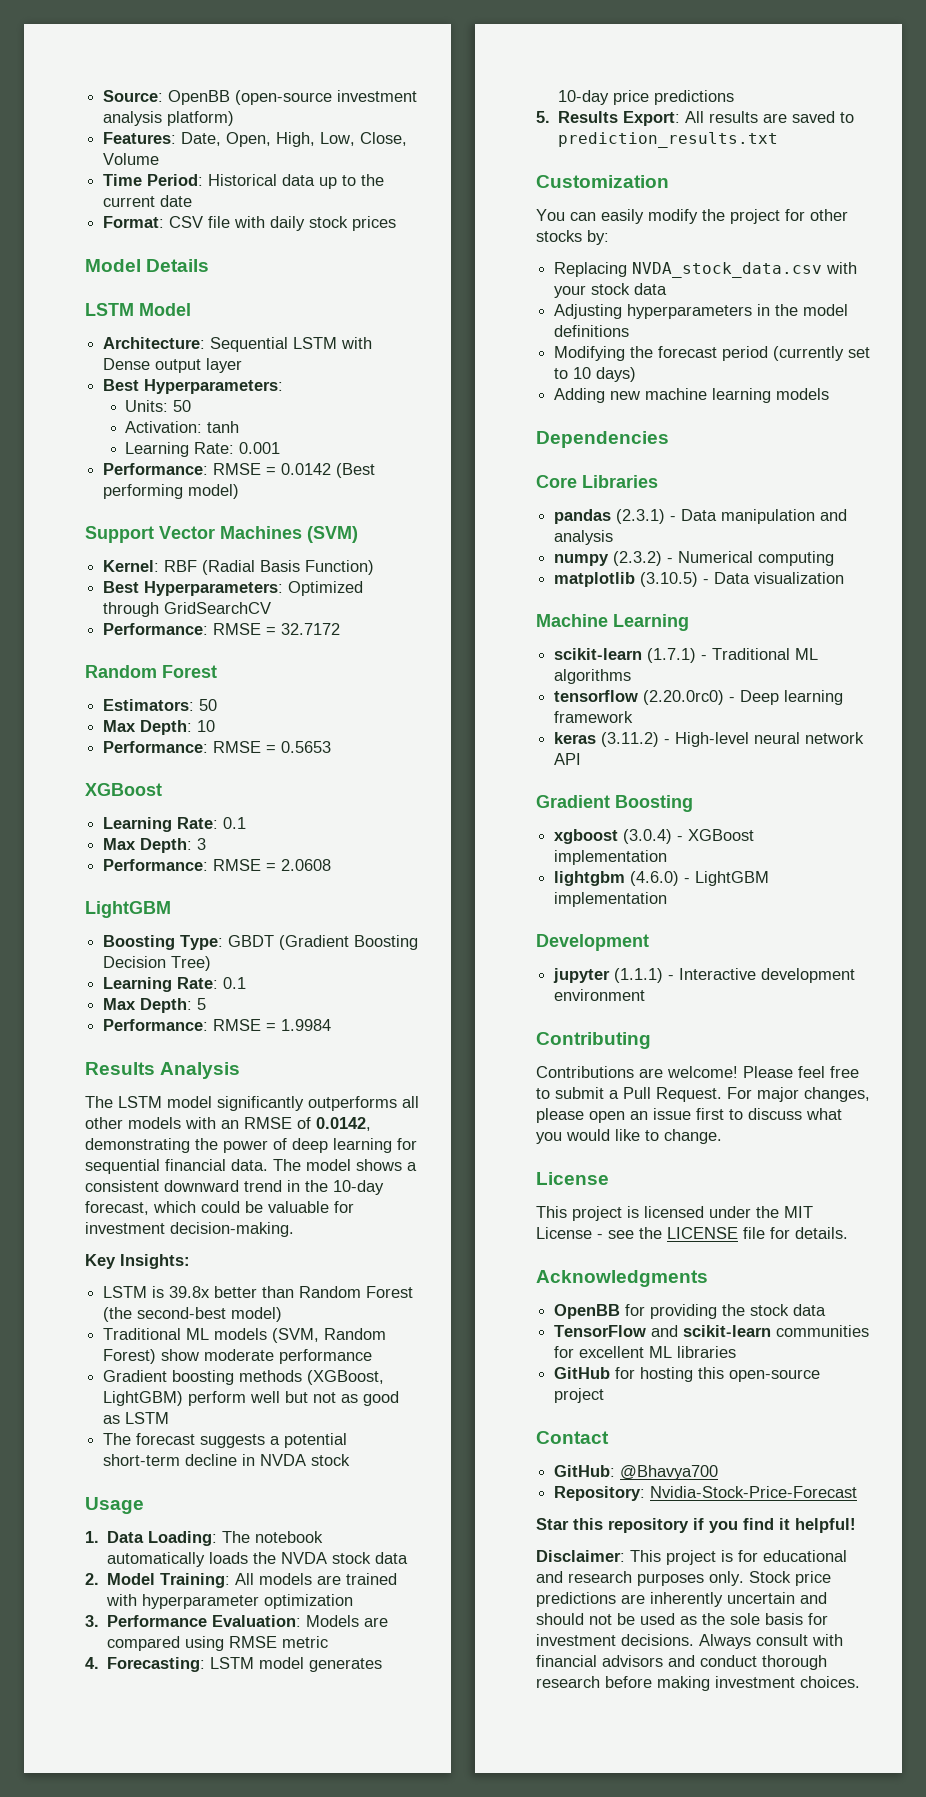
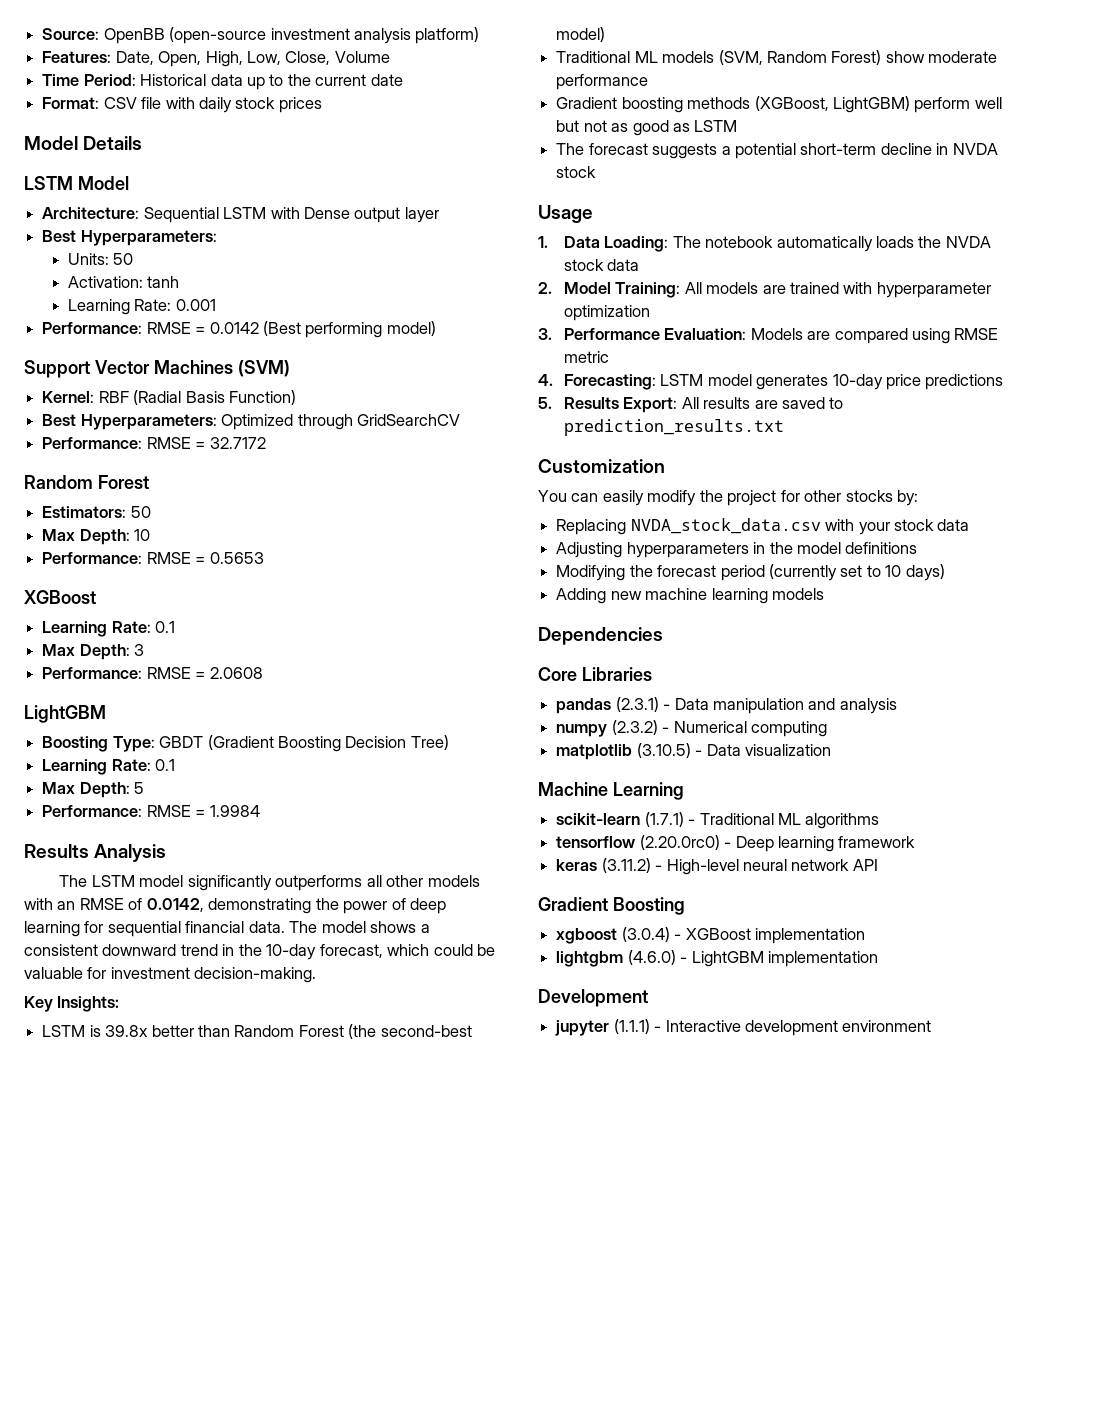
[536,1032,651,1049] [536,1066,859,1078] [536,1087,870,1102] [536,1108,842,1123] [536,1129,722,1144] [536,1172,609,1185] [536,1206,813,1221] [536,1227,848,1239] [536,1270,708,1287] [554,1304,827,1319] [554,1325,870,1337] [554,1346,737,1358] [554,1367,821,1382] [554,1388,605,1403] [536,1431,609,1444] [554,1465,719,1480] [554,1486,858,1501] [536,1518,856,1533] [536,1550,847,1565] [536,1571,831,1586] [536,1592,827,1607] [536,1613,828,1625] [536,1634,843,1649] [536,1655,827,1670] [536,1676,860,1691] // Contributing // Contributions are welcome! Please feel free to submit a Pull Request. For major changes, please open an issue first to discuss what you would like to change. // License // This project is licensed under the MIT License - see the LICENSE file for details. // Acknowledgments // OpenBB for providing the stock data // TensorFlow and scikit-learn communities for excellent ML libraries // GitHub for hosting this open-source project // Contact // GitHub: @Bhavya700 // Repository: Nvidia-Stock-Price-Forecast // Star this repository if you find it helpful! // Disclaimer: This project is for educational and research purposes only. Stock price predictions are inherently uncertain and should not be used as the sole basis for investment decisions. Always consult with financial advisors and conduct thorough research before making investment choices. -> (932, 1026) none

